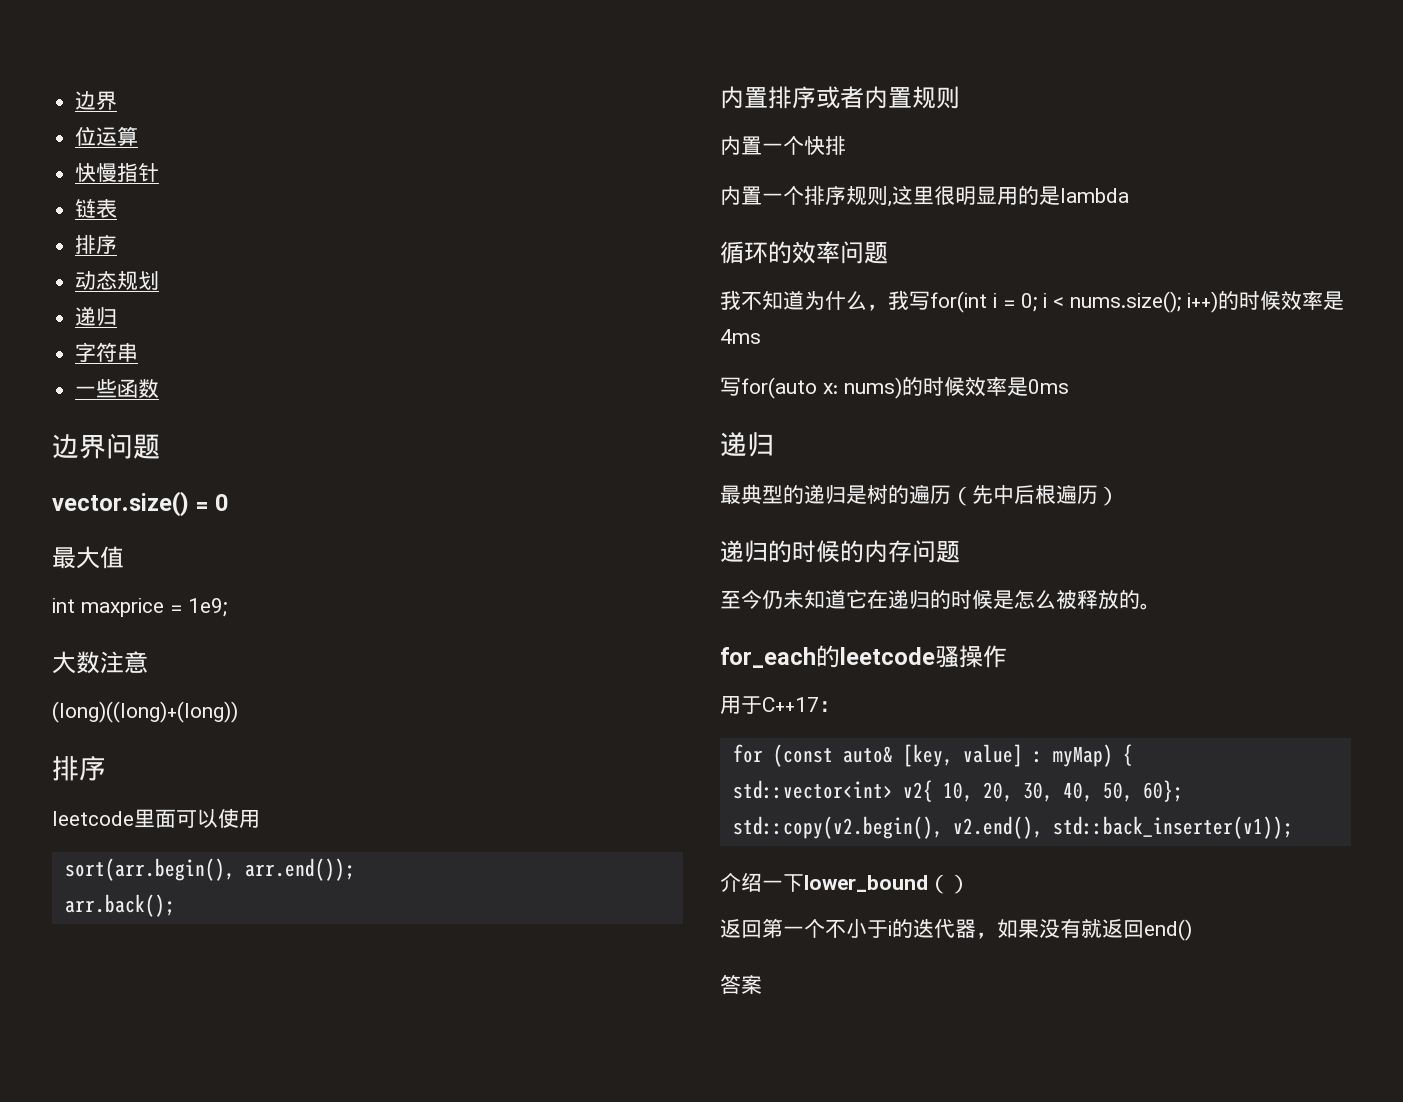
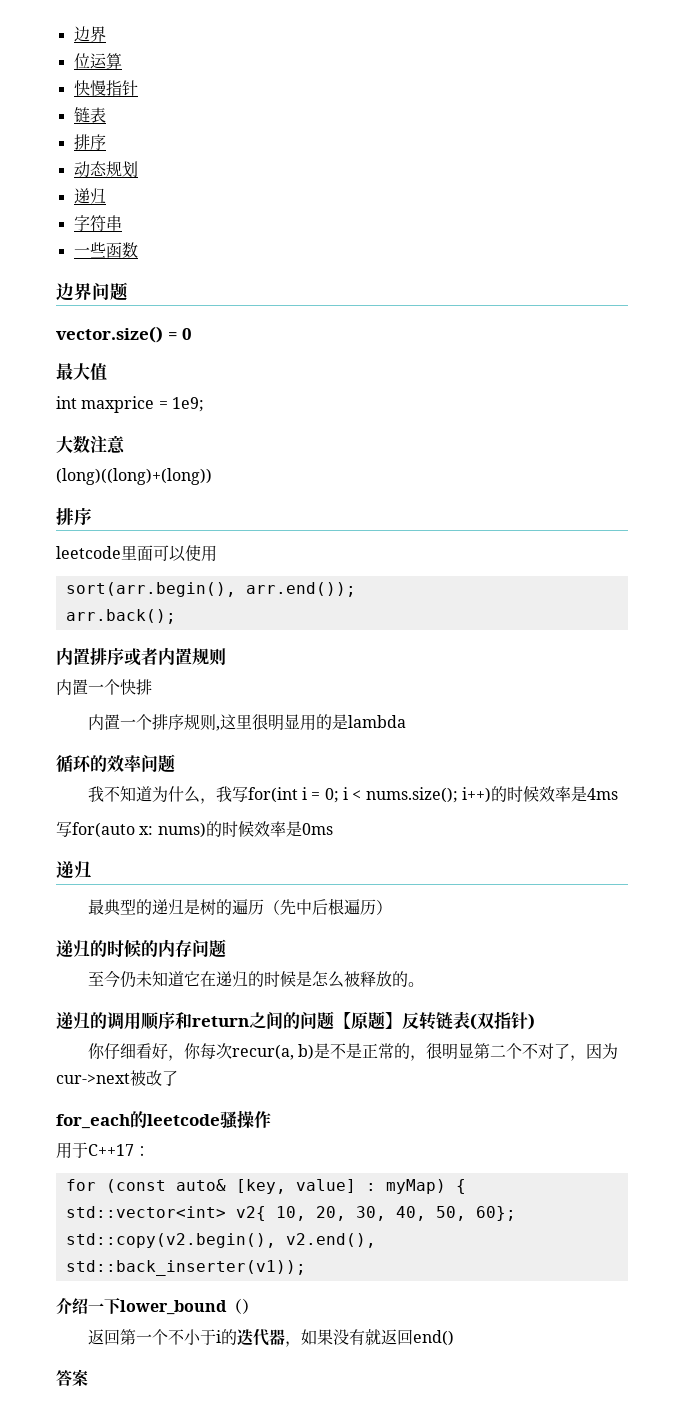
(1161, 606) none -> [56,1011,535,1030] [87,1043,619,1061] [56,1070,178,1086] // 递归的调用顺序和return之间的问题【原题】反转链表(双指针) // 你仔细看好，你每次recur(a, b)是不是正常的，很明显第二个不对了，因为cur->next被改了

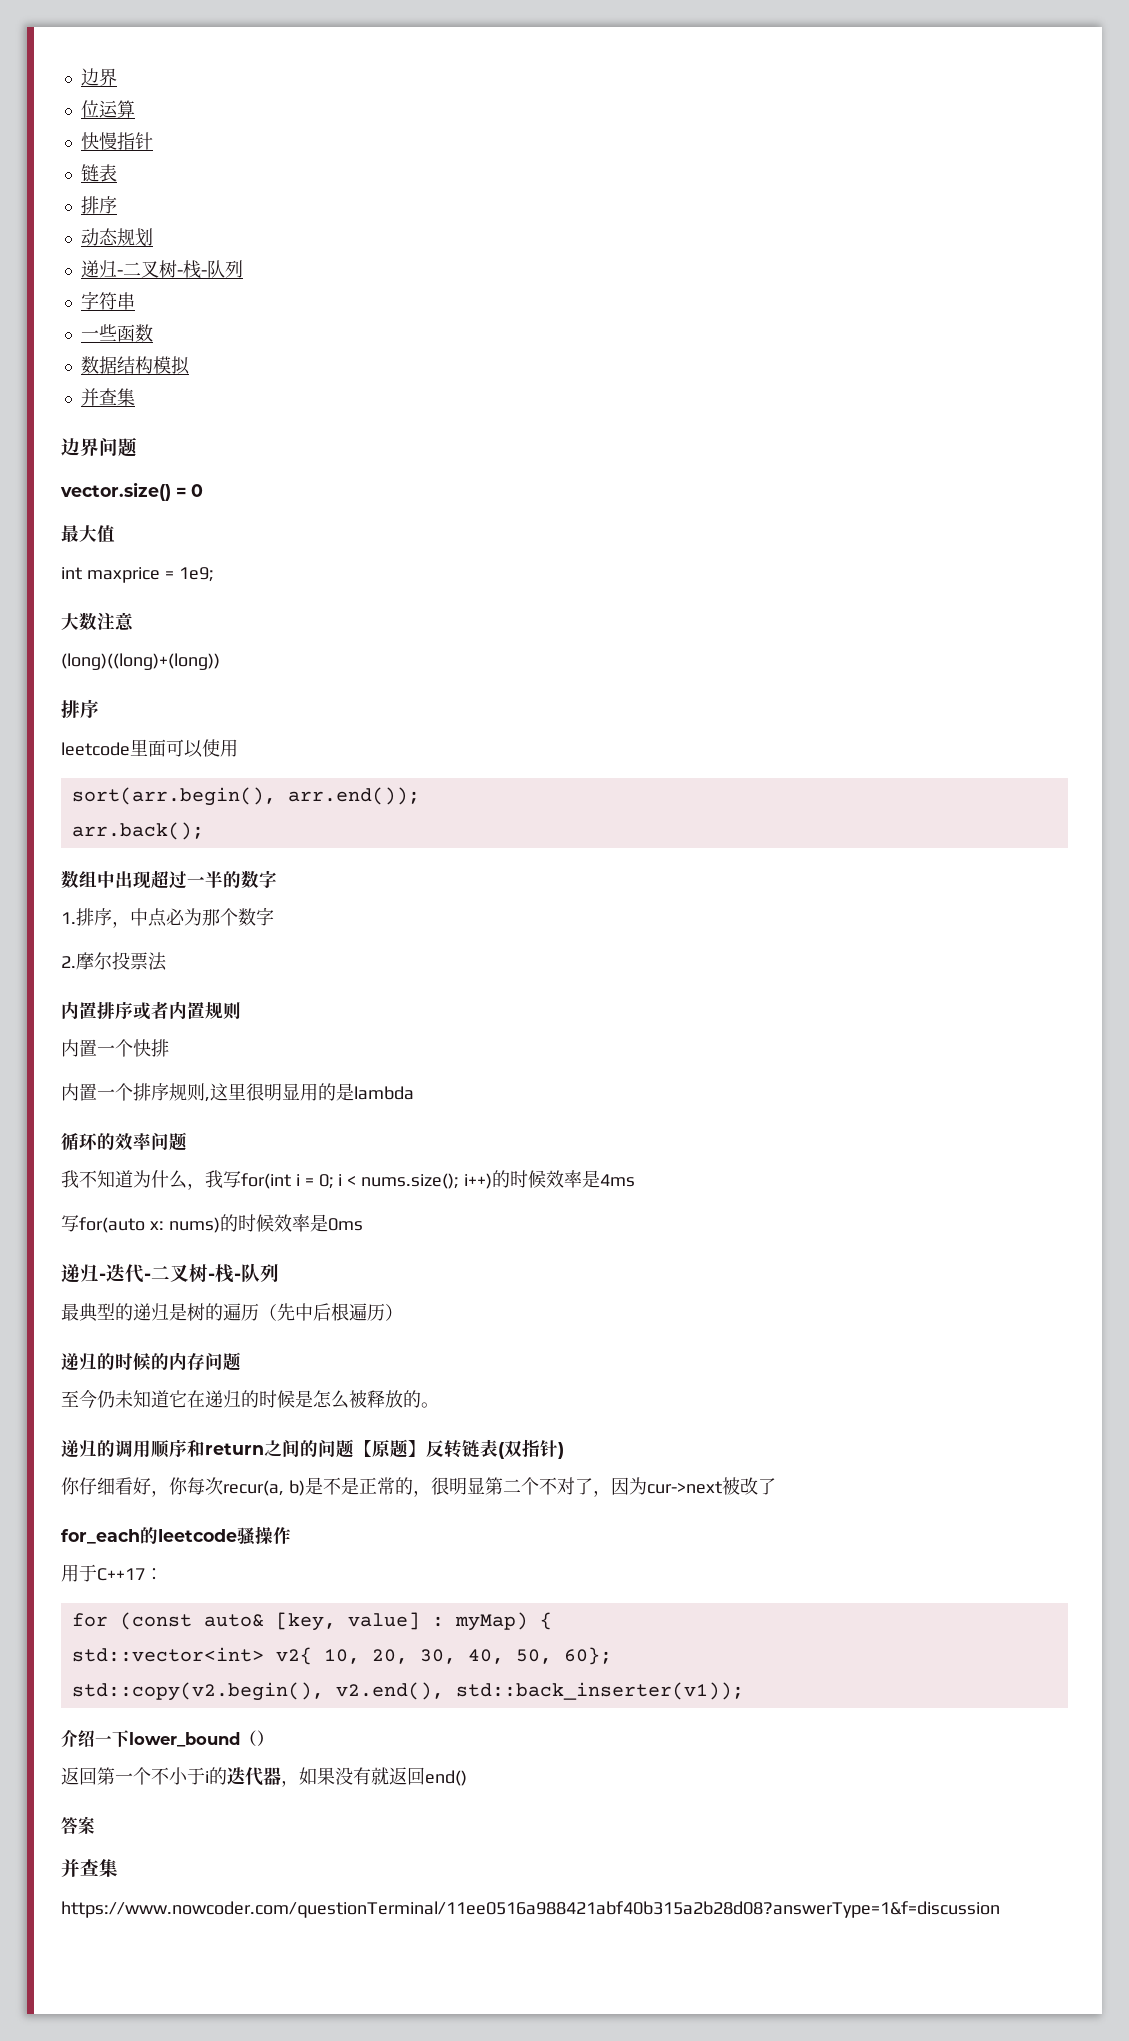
(106, 196) none -> [116,260,243,279] -二叉树-栈-队列
(138, 250) none -> [80,356,190,375] [80,388,135,406] // 数据结构模拟 // 并查集
(176, 616) none -> [61,870,277,889] [61,907,274,928] [61,952,167,971] // 数组中出现超过一半的数字 // 1.排序，中点必为那个数字 // 2.摩尔投票法
(92, 869) none -> [99,1263,279,1283] -迭代-二叉树-栈-队列
(88, 1377) none -> [61,1858,118,1877] [61,1901,1000,1918] // 并查集 // https://www.nowcoder.com/questionTerminal/11ee0516a988421abf40b315a2b28d08?answerType=1&f=discussion

